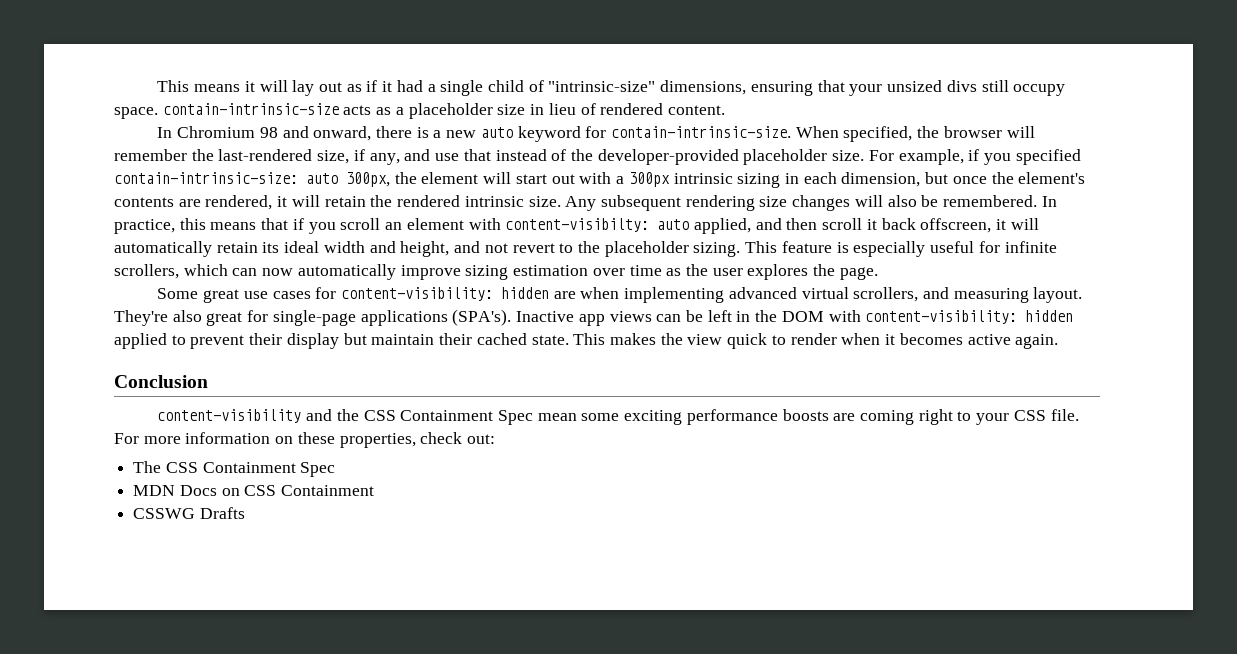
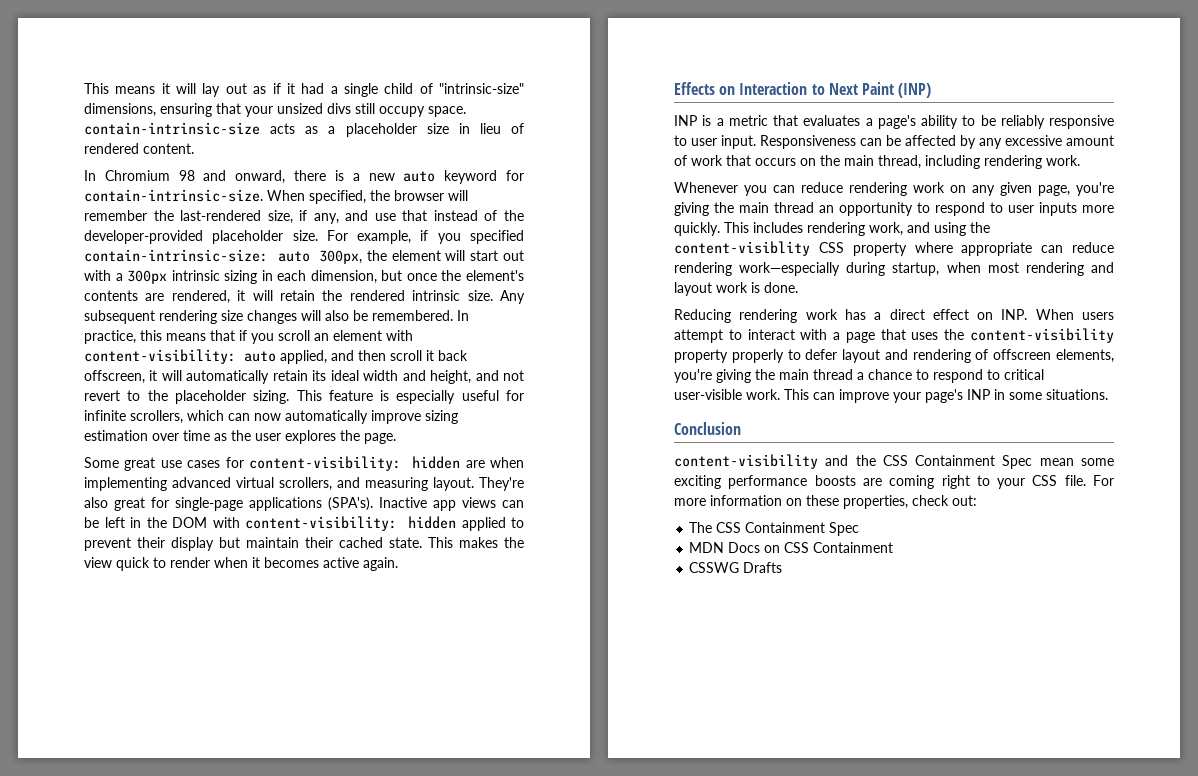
[505,218,650,232] content-visibilty: -> [84,349,236,364] content-visibility:
(1059, 341) none -> [674,82,932,98] [674,115,1114,129] [674,135,1114,149] [674,155,1080,169] [674,182,1114,196] [674,202,1114,216] [674,222,990,236] [674,241,1114,256] [674,262,1114,276] [674,282,798,296] [674,309,1114,323] [674,328,1114,343] [674,349,1114,363] [674,369,1044,383] [674,389,1108,403] // Effects on Interaction to Next Paint (INP) // INP is a metric that evaluates a page's ability to be reliably responsive to user input. Responsiveness can be affected by any excessive amount of work that occurs on the main thread, including rendering work. // Whenever you can reduce rendering work on any given page, you're giving the main thread an opportunity to respond to user inputs more quickly. This includes rendering work, and using the content-visiblity CSS property where appropriate can reduce rendering work—especially during startup, when most rendering and layout work is done. // Reducing rendering work has a direct effect on INP. When users attempt to interact with a page that uses the content-visibility property properly to defer layout and rendering of offscreen elements, you're giving the main thread a chance to respond to critical user-visible work. This can improve your page's INP in some situations.

